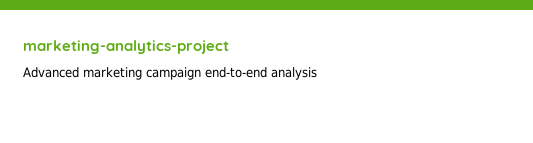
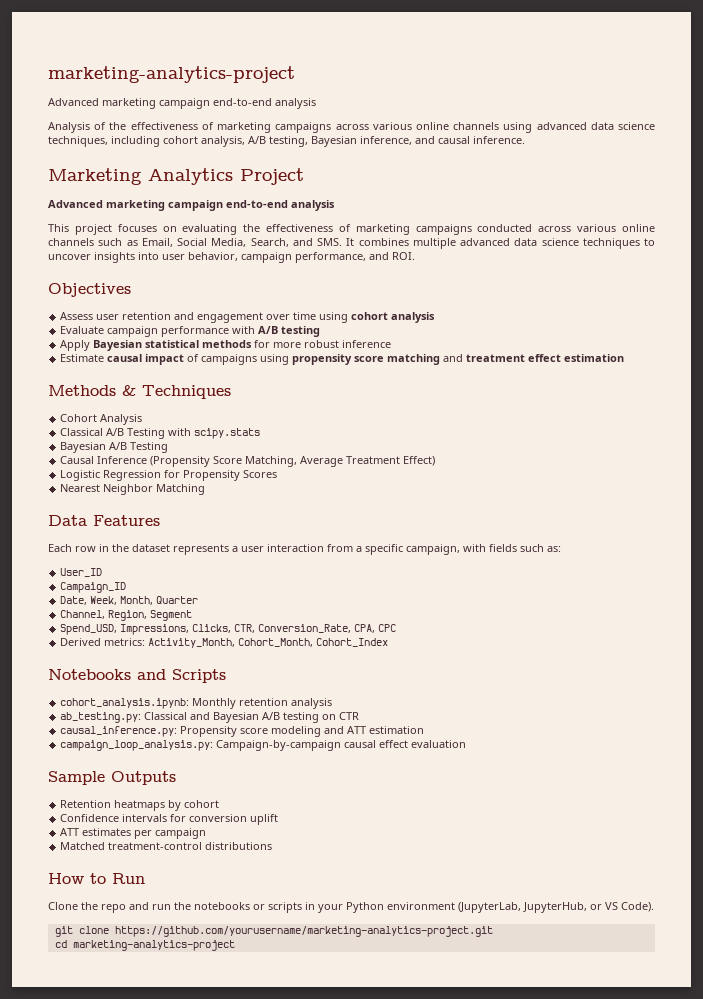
(317, 73) none -> [48,122,655,133] [48,136,525,147] [48,168,304,185] [48,200,335,211] [48,224,655,235] [48,238,655,249] [48,252,415,263] [48,283,131,297] [60,312,436,323] [60,326,321,337] [60,340,392,351] [60,354,625,365] [48,385,231,399] [60,414,143,425] [60,428,261,439] [60,442,169,453] [60,456,436,467] [60,470,278,481] [60,484,206,495] [48,515,160,526] [48,544,561,555] [60,568,103,577] [60,582,127,593] [60,596,199,605] [60,610,193,621] [60,624,397,635] [60,638,389,648] [48,669,226,683] [60,698,333,709] [60,712,360,723] [60,726,425,737] [60,740,467,751] [48,771,176,785] [60,800,220,811] [60,814,279,825] [60,828,207,839] [60,842,273,850] [48,873,145,884] [48,902,654,913] [54,926,493,937] [54,940,235,951] // Analysis of the effectiveness of marketing campaigns across various online channels using advanced data science techniques, including cohort analysis, A/B testing, Bayesian inference, and causal inference. // Marketing Analytics Project // Advanced marketing campaign end-to-end analysis // This project focuses on evaluating the effectiveness of marketing campaigns conducted across various online channels such as Email, Social Media, Search, and SMS. It combines multiple advanced data science techniques to uncover insights into user behavior, campaign performance, and ROI. // Objectives // Assess user retention and engagement over time using cohort analysis // Evaluate campaign performance with A/B testing // Apply Bayesian statistical methods for more robust inference // Estimate causal impact of campaigns using propensity score matching and treatment effect estimation // Methods & Techniques // Cohort Analysis // Classical A/B Testing with scipy.stats // Bayesian A/B Testing // Causal Inference (Propensity Score Matching, Average Treatment Effect) // Logistic Regression for Propensity Scores // Nearest Neighbor Matching // Data Features // Each row in the dataset represents a user interaction from a specific campaign, with fields such as: // User_ID // Campaign_ID // Date, Week, Month, Quarter // Channel, Region, Segment // Spend_USD, Impressions, Clicks, CTR, Conversion_Rate, CPA, CPC // Derived metrics: Activity_Month, Cohort_Month, Cohort_Index // Notebooks and Scripts // cohort_analysis.ipynb: Monthly retention analysis // ab_testing.py: Classical and Bayesian A/B testing on CTR // causal_inference.py: Propensity score modeling and ATT estimation // campaign_loop_analysis.py: Campaign-by-campaign causal effect evaluation // Sample Outputs // Retention heatmaps by cohort // Confidence intervals for conversion uplift // ATT estimates per campaign // Matched treatment-control distributions // How to Run // Clone the repo and run the notebooks or scripts in your Python environment (JupyterLab, JupyterHub, or VS Code). // git clone https://github.com/yourusername/marketing-analytics-project.git // cd marketing-analytics-project

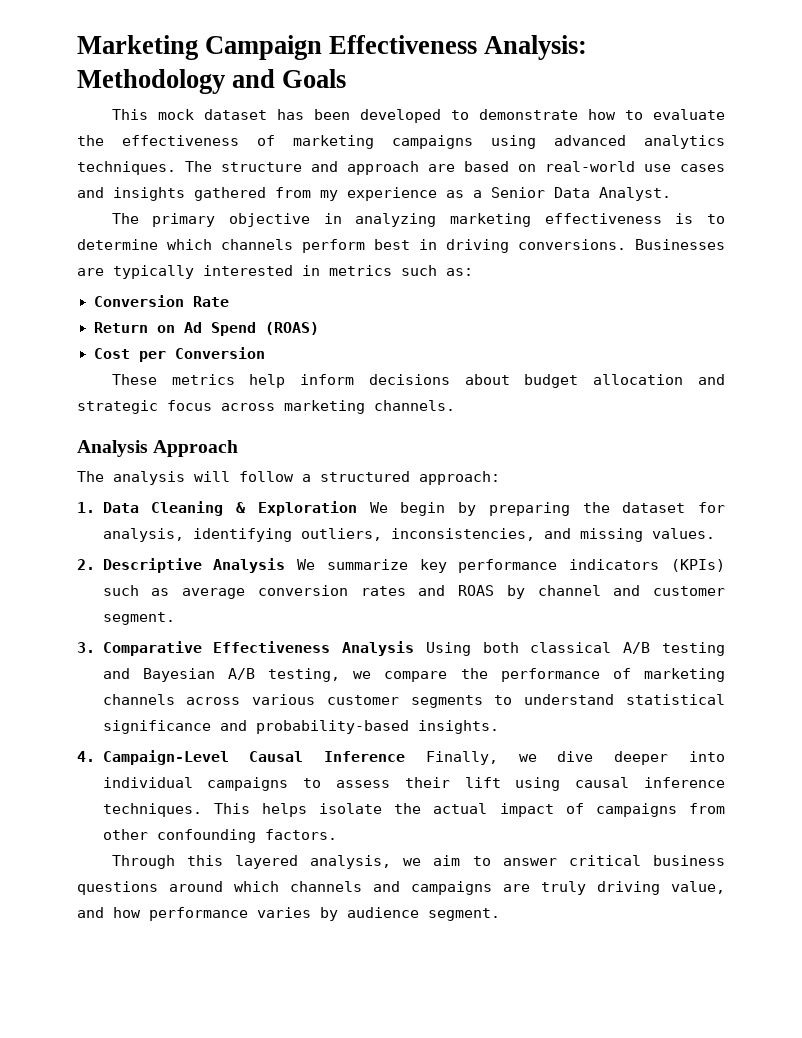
[48,66,295,83] [48,98,316,109] [48,122,655,133] [48,136,525,147] [48,168,304,185] [48,200,335,211] [48,224,655,235] [48,238,655,249] [48,252,415,263] [48,283,131,297] [60,312,436,323] [60,326,321,337] [60,340,392,351] [60,354,625,365] [48,385,231,399] [60,414,143,425] [60,428,261,439] [60,442,169,453] [60,456,436,467] [60,470,278,481] [60,484,206,495] [48,515,160,526] [48,544,561,555] [60,568,103,577] [60,582,127,593] [60,596,199,605] [60,610,193,621] [60,624,397,635] [60,638,389,648] [48,669,226,683] [60,698,333,709] [60,712,360,723] [60,726,425,737] [60,740,467,751] [48,771,176,785] [60,800,220,811] [60,814,279,825] [60,828,207,839] [60,842,273,850] [48,873,145,884] [48,902,654,913] [54,926,493,937] [54,940,235,951] marketing-analytics-project // Advanced marketing campaign end-to-end analysis // Analysis of the effectiveness of marketing campaigns across various online channels using advanced data science techniques, including cohort analysis, A/B testing, Bayesian inference, and causal inference. // Marketing Analytics Project // Advanced marketing campaign end-to-end analysis // This project focuses on evaluating the effectiveness of marketing campaigns conducted across various online channels such as Email, Social Media, Search, and SMS. It combines multiple advanced data science techniques to uncover insights into user behavior, campaign performance, and ROI. // Objectives // Assess user retention and engagement over time using cohort analysis // Evaluate campaign performance with A/B testing // Apply Bayesian statistical methods for more robust inference // Estimate causal impact of campaigns using propensity score matching and treatment effect estimation // Methods & Techniques // Cohort Analysis // Classical A/B Testing with scipy.stats // Bayesian A/B Testing // Causal Inference (Propensity Score Matching, Average Treatment Effect) // Logistic Regression for Propensity Scores // Nearest Neighbor Matching // Data Features // Each row in the dataset represents a user interaction from a specific campaign, with fields such as: // User_ID // Campaign_ID // Date, Week, Month, Quarter // Channel, Region, Segment // Spend_USD, Impressions, Clicks, CTR, Conversion_Rate, CPA, CPC // Derived metrics: Activity_Month, Cohort_Month, Cohort_Index // Notebooks and Scripts // cohort_analysis.ipynb: Monthly retention analysis // ab_testing.py: Classical and Bayesian A/B testing on CTR // causal_inference.py: Propensity score modeling and ATT estimation // campaign_loop_analysis.py: Campaign-by-campaign causal effect evaluation // Sample Outputs // Retention heatmaps by cohort // Confidence intervals for conversion uplift // ATT estimates per campaign // Matched treatment-control distributions // How to Run // Clone the repo and run the notebooks or scripts in your Python environment (JupyterLab, JupyterHub, or VS Code). // git clone https://github.com/yourusername/marketing-analytics-project.git // cd marketing-analytics-project -> [77,35,588,60] [77,69,347,94] [111,109,725,123] [77,135,725,149] [77,161,725,175] [77,187,671,201] [111,213,726,227] [77,239,725,253] [77,265,473,279] [93,295,229,307] [93,322,319,336] [93,347,265,362] [111,374,726,388] [77,400,455,414] [77,440,239,457] [77,471,500,485] [77,501,725,516] [102,528,715,542] [77,558,725,573] [102,585,725,599] [102,612,175,625] [77,641,725,656] [102,668,725,682] [102,694,725,708] [102,720,499,734] [77,750,725,765] [102,777,725,791] [102,803,725,817] [102,829,337,843] [111,855,725,869] [77,881,725,895] [77,907,500,921] Marketing Campaign Effectiveness Analysis: Methodology and Goals // This mock dataset has been developed to demonstrate how to evaluate the effectiveness of marketing campaigns using advanced analytics techniques. The structure and approach are based on real-world use cases and insights gathered from my experience as a Senior Data Analyst. // The primary objective in analyzing marketing effectiveness is to determine which channels perform best in driving conversions. Businesses are typically interested in metrics such as: // Conversion Rate // Return on Ad Spend (ROAS) // Cost per Conversion // These metrics help inform decisions about budget allocation and strategic focus across marketing channels. // Analysis Approach // The analysis will follow a structured approach: // 1. Data Cleaning & Exploration We begin by preparing the dataset for analysis, identifying outliers, inconsistencies, and missing values. // 2. Descriptive Analysis We summarize key performance indicators (KPIs) such as average conversion rates and ROAS by channel and customer segment. // 3. Comparative Effectiveness Analysis Using both classical A/B testing and Bayesian A/B testing, we compare the performance of marketing channels across various customer segments to understand statistical significance and probability-based insights. // 4. Campaign-Level Causal Inference Finally, we dive deeper into individual campaigns to assess their lift using causal inference techniques. This helps isolate the actual impact of campaigns from other confounding factors. // Through this layered analysis, we aim to answer critical business questions around which channels and campaigns are truly driving value, and how performance varies by audience segment.

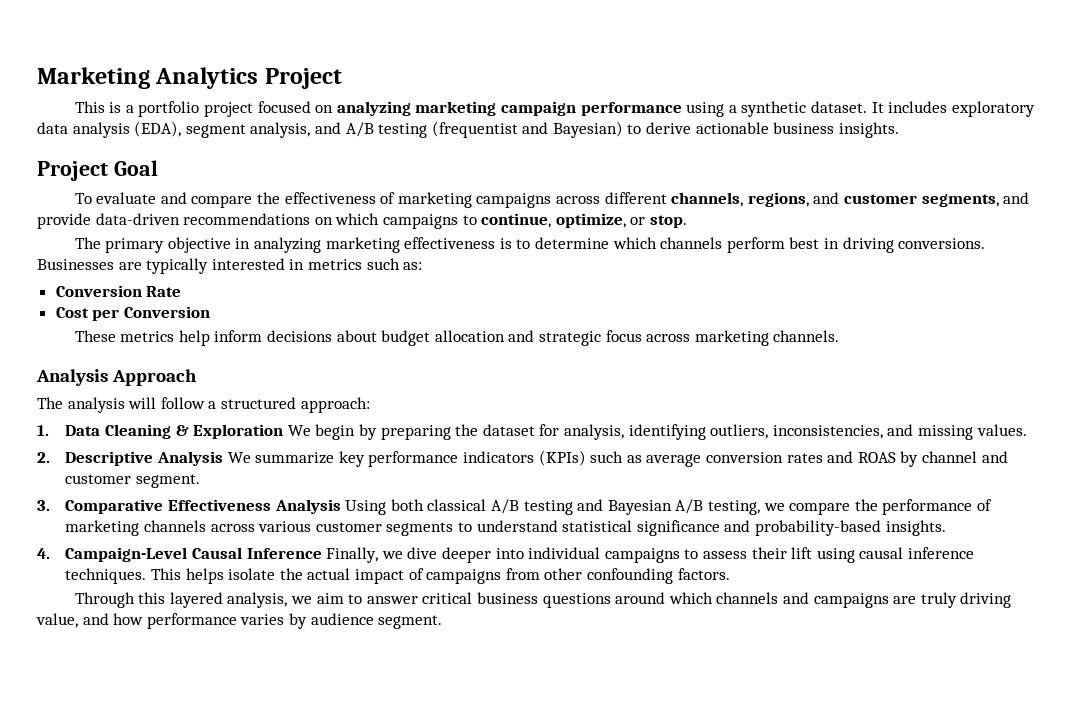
[205,35,588,60] [77,69,347,94] [111,109,725,123] Campaign Effectiveness Analysis: Methodology and Goals // This mock dataset has been developed to demonstrate how to evaluate -> [155,67,342,89] [74,101,1035,117] [37,121,899,138] [37,160,158,181] [74,192,253,208] Analytics Project // This is a portfolio project focused on analyzing marketing campaign performance using a synthetic dataset. It includes exploratory data analysis (EDA), segment analysis, and A/B testing (frequentist and Bayesian) to derive actionable business insights. // Project Goal // To evaluate and compare
[491,135,725,149] [77,161,725,175] [77,187,671,201] using advanced analytics techniques. The structure and approach are based on real-world use cases and insights gathered from my experience as a Senior Data Analyst. -> [555,192,1030,207] [37,213,687,229] across different channels, regions, and customer segments, and provide data-driven recommendations on which campaigns to continue, optimize, or stop.
[93,322,319,336] // Return on Ad Spend (ROAS) -> (182, 291) none

